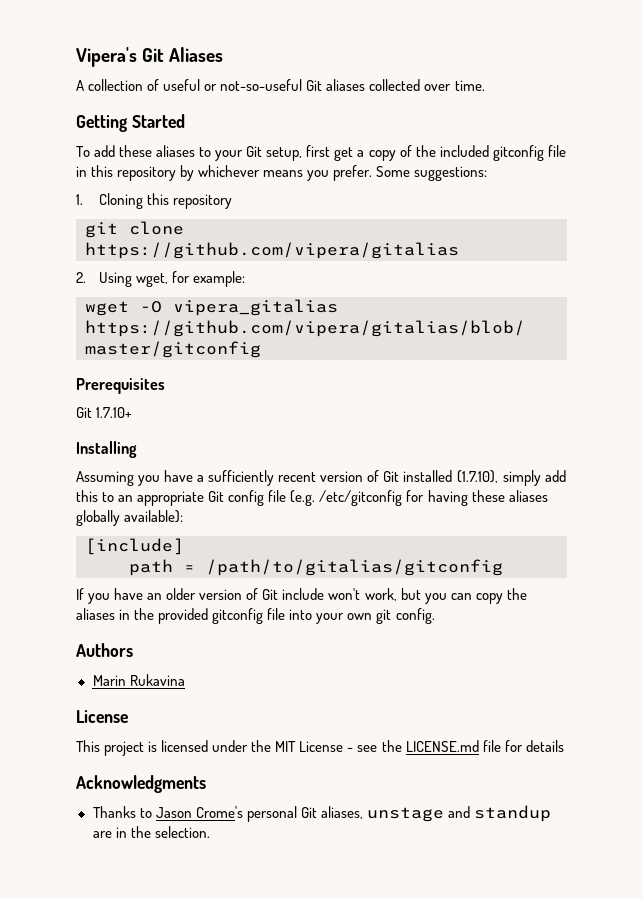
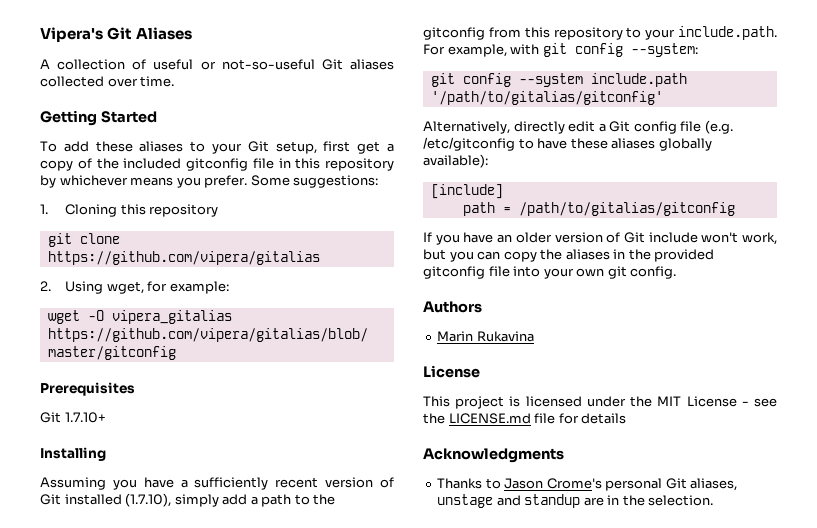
[76,490,205,506] this to an appropriate -> [250,494,336,507] [423,26,777,40] [423,43,698,57] [430,73,687,87] [430,91,663,105] [423,121,606,134] a path to the gitconfig from this repository to your include.path. For example, with git config --system: // git config --system include.path '/path/to/gitalias/gitconfig' // Alternatively, directly edit a
[406,490,468,506] for having -> [518,138,568,149] to have

